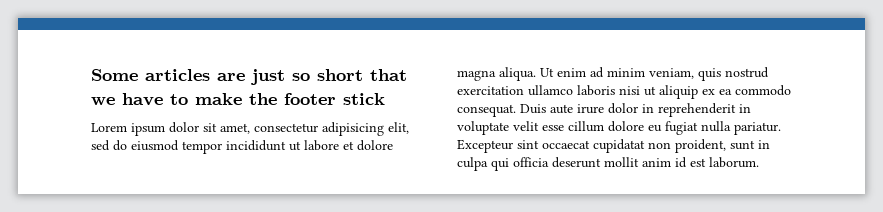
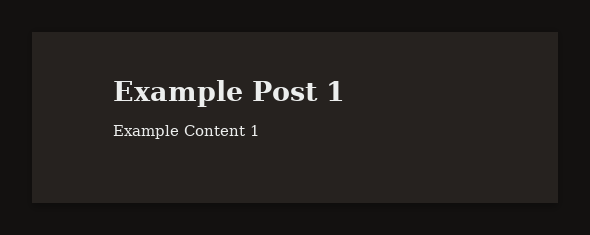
[91,69,407,85] [91,93,385,106] [91,122,409,136] [91,140,393,154] [457,67,769,81] [457,85,791,99] [457,103,751,117] [457,121,781,135] [457,139,770,153] [457,157,759,171] Some articles are just so short that we have to make the footer stick // Lorem ipsum dolor sit amet, consectetur adipisicing elit, sed do eiusmod tempor incididunt ut labore et dolore magna aliqua. Ut enim ad minim veniam, quis nostrud exercitation ullamco laboris nisi ut aliquip ex ea commodo consequat. Duis aute irure dolor in reprehenderit in voluptate velit esse cillum dolore eu fugiat nulla pariatur. Excepteur sint occaecat cupidatat non proident, sunt in culpa qui officia deserunt mollit anim id est laborum. -> [113,80,345,107] [113,125,260,139] Example Post 1 // Example Content 1

